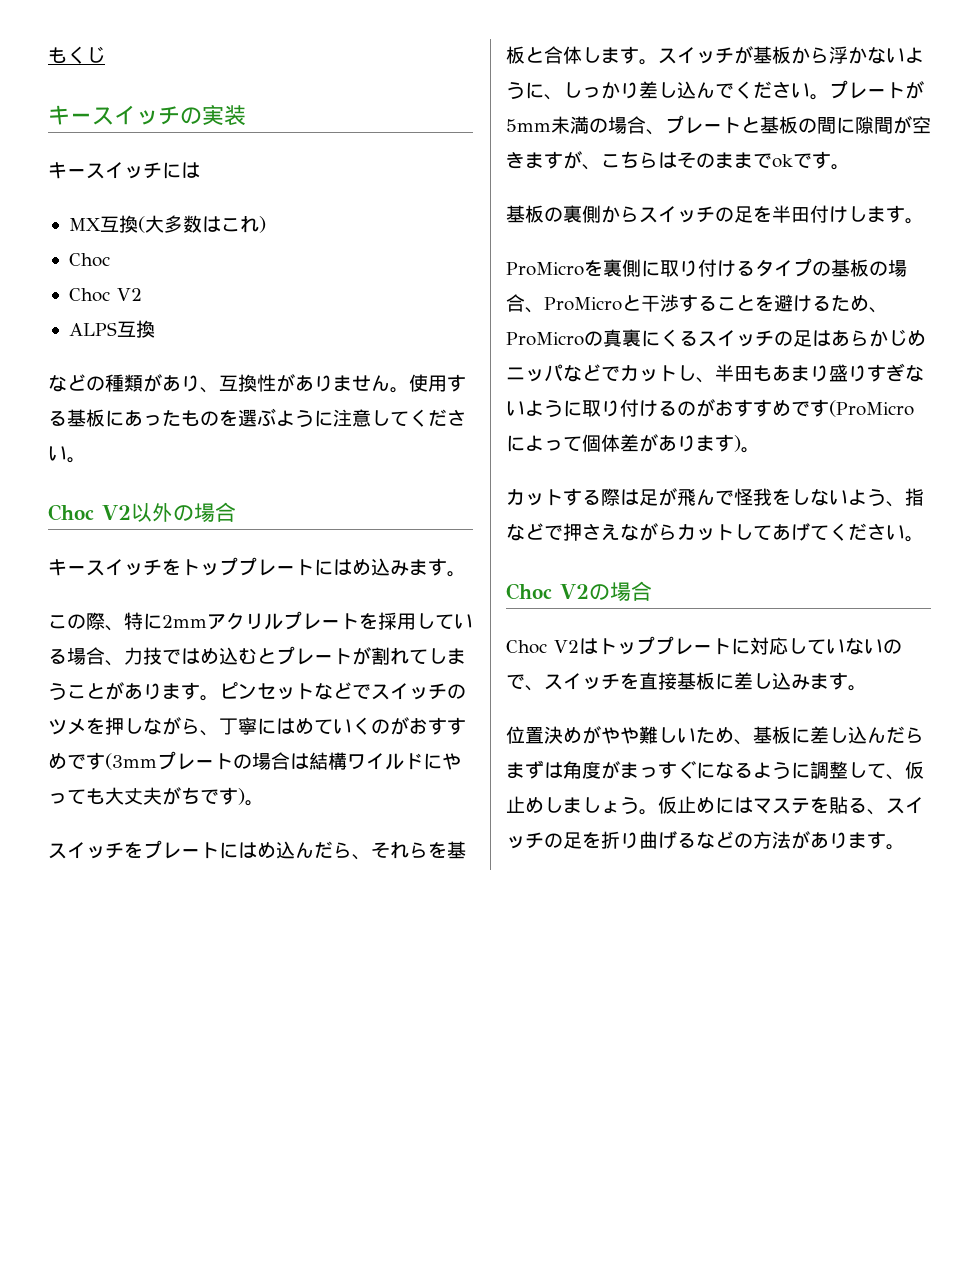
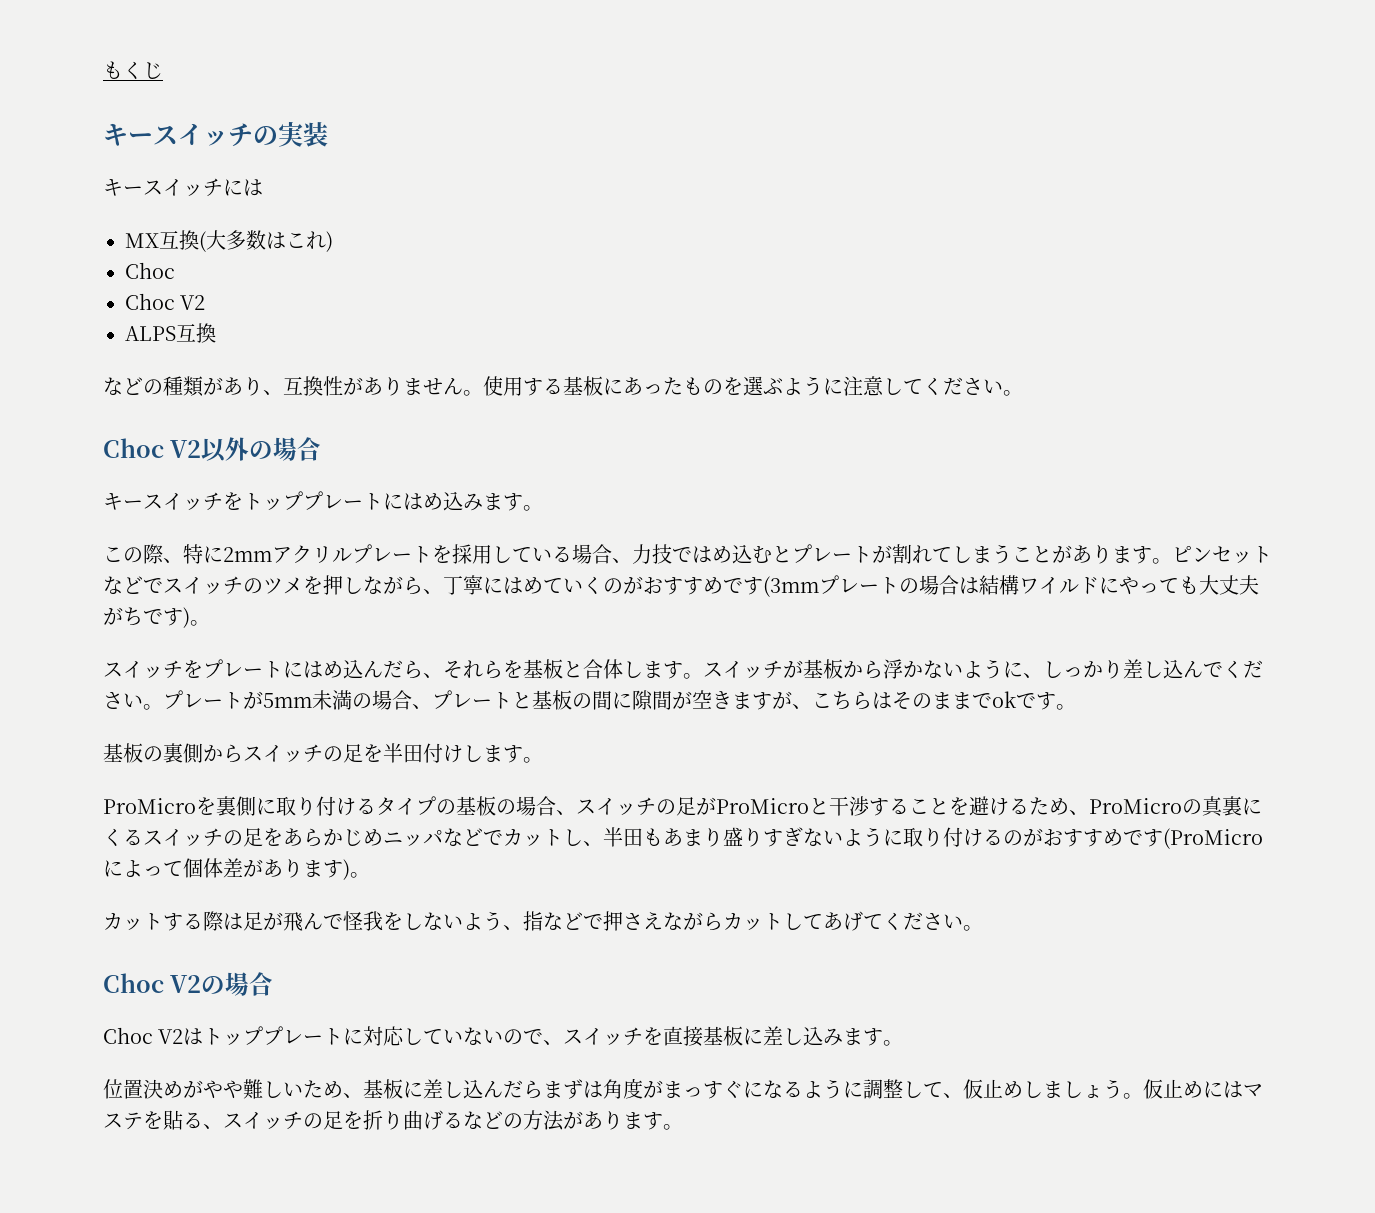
(544, 310) none -> [576,797,716,816] スイッチの足が
[812,330,831,346] は -> [263,828,283,846] を

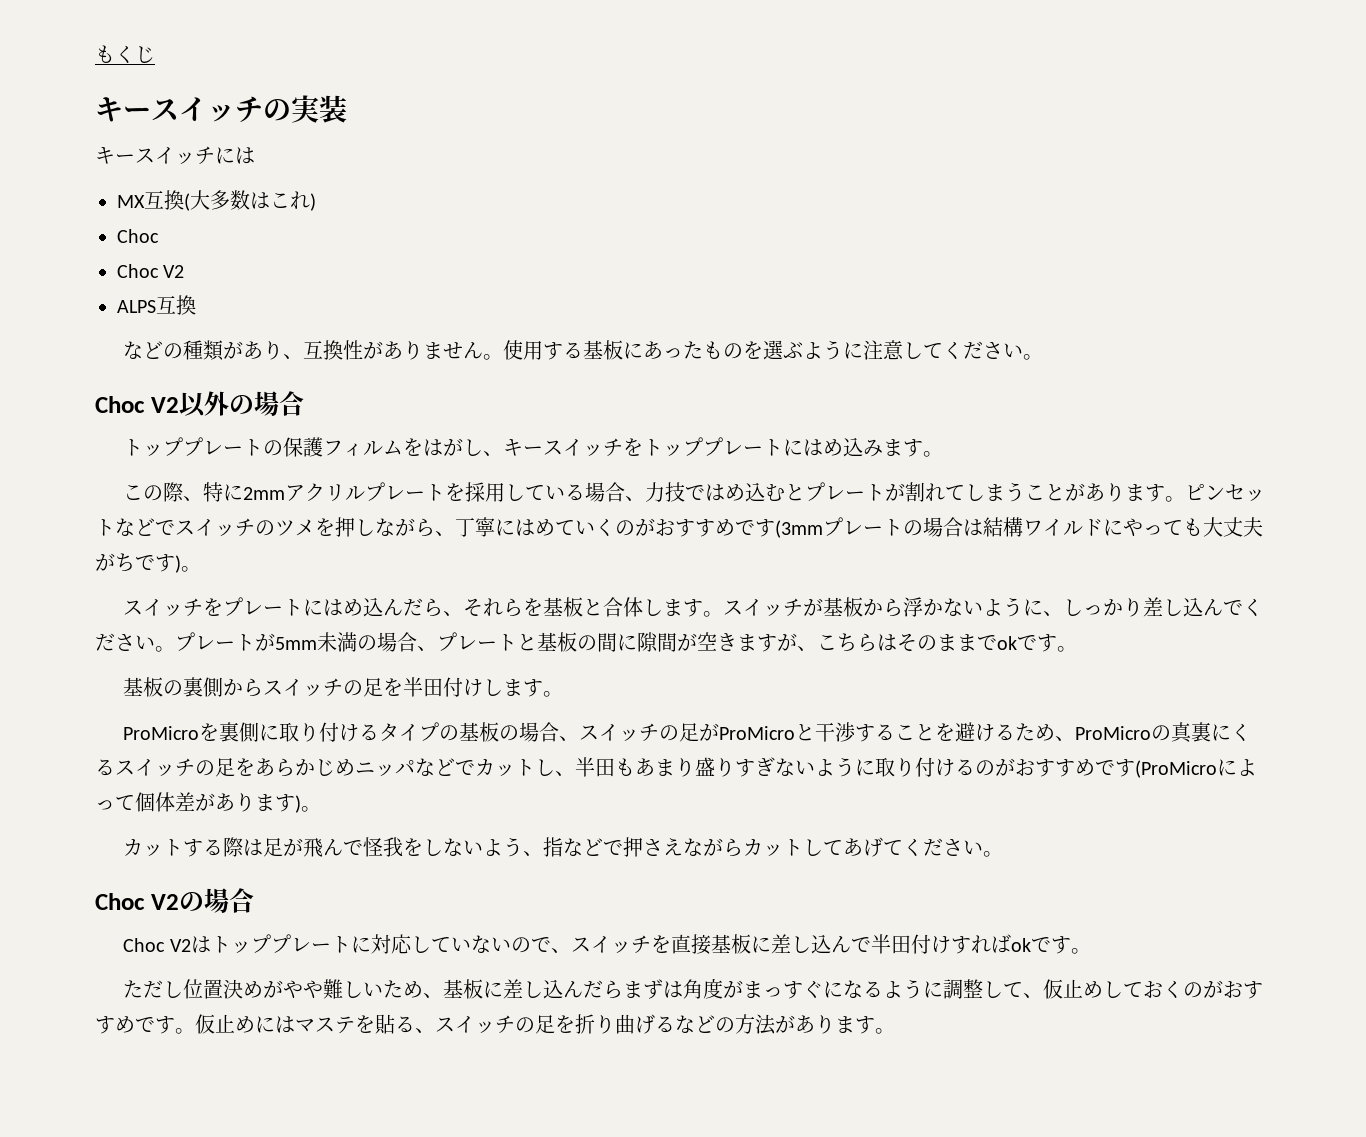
(322, 449) none -> [123,437,504,457] トッププレートの保護フィルムをはがし、
[823,1028,904,1046] みます。 // -> [830,934,1091,954] [123,980,184,998] んで半田付けすればokです。 // ただし
[1043,1079,1123,1099] ましょう -> [1123,980,1264,999] [95,1016,175,1034] ておくのがおすすめです

